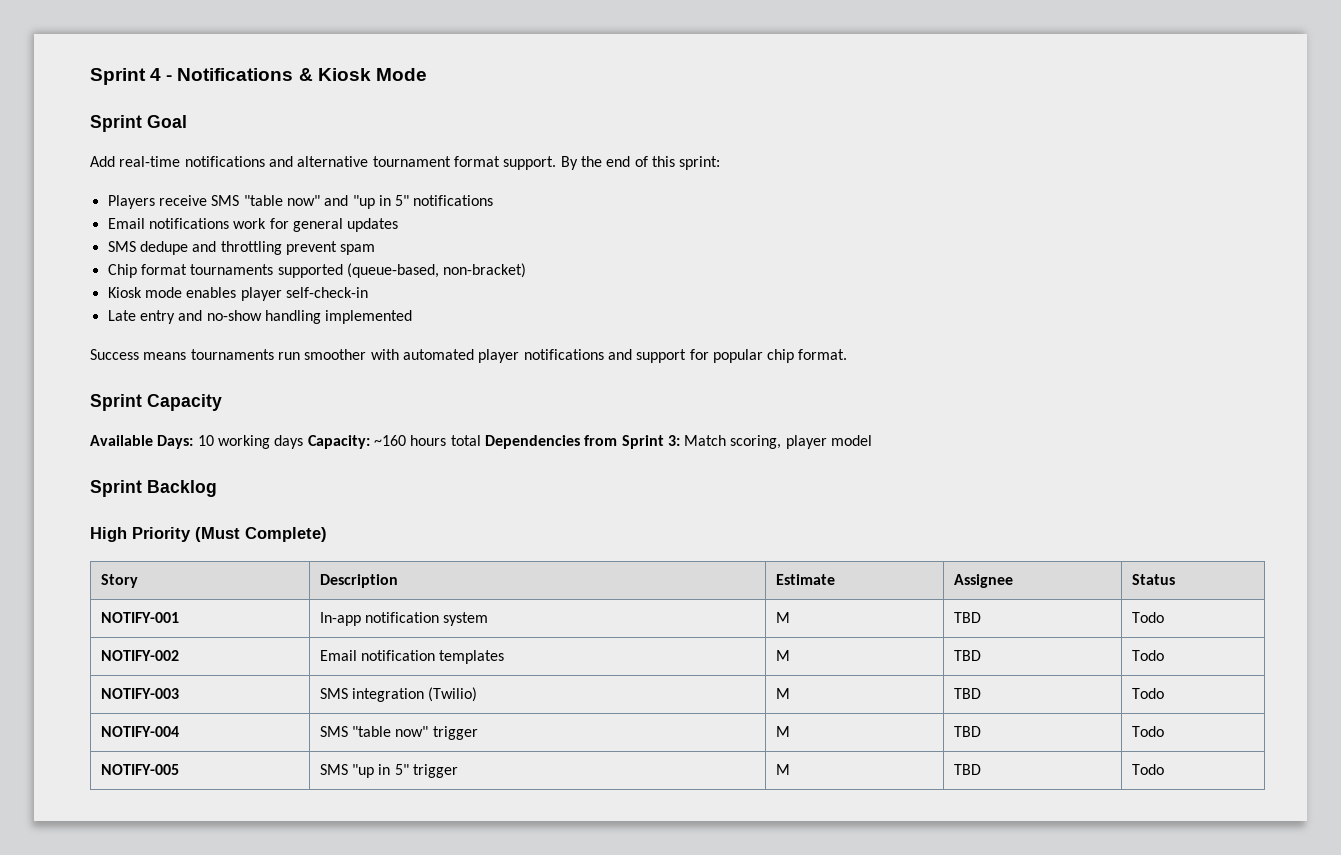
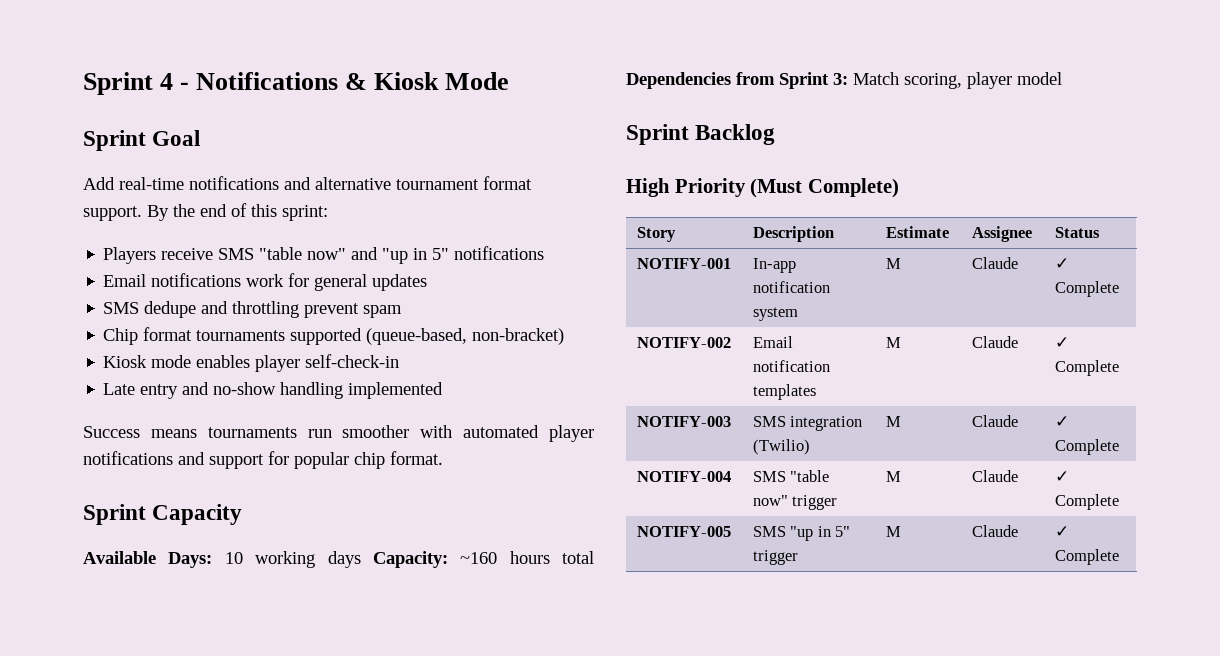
[953,612,981,623] [1131,612,1164,623] TBD | Todo -> [971,257,1018,269] [1054,258,1069,269] [1054,281,1119,297] Claude | ✓ Complete
[953,650,981,661] [1131,650,1164,661] TBD | Todo -> [971,336,1018,348] [1054,337,1069,348] [1054,360,1119,376] Claude | ✓ Complete
[953,688,981,699] [1131,688,1164,699] TBD | Todo -> [971,415,1018,427] [1054,416,1069,427] [1054,439,1119,455] Claude | ✓ Complete
[953,726,981,737] [1131,726,1164,737] TBD | Todo -> [971,470,1018,482] [1054,471,1069,482] [1054,494,1119,510] Claude | ✓ Complete
[953,764,981,775] [1131,764,1164,775] TBD | Todo -> [971,525,1018,537] [1054,526,1069,537] [1054,549,1119,565] Claude | ✓ Complete

